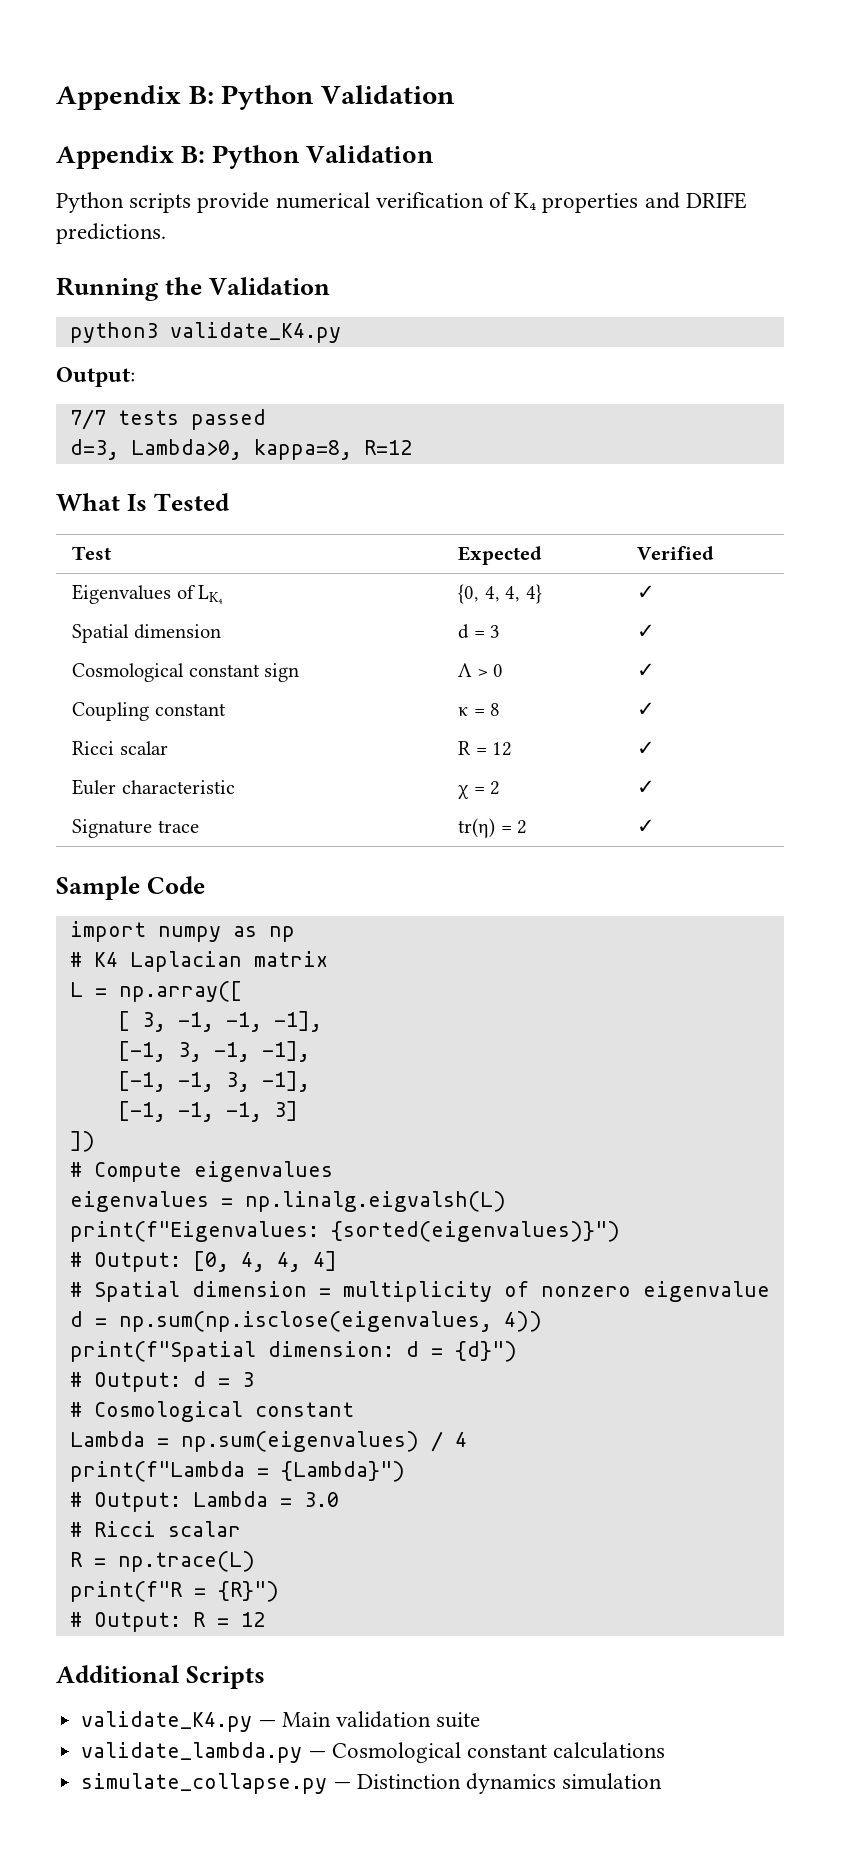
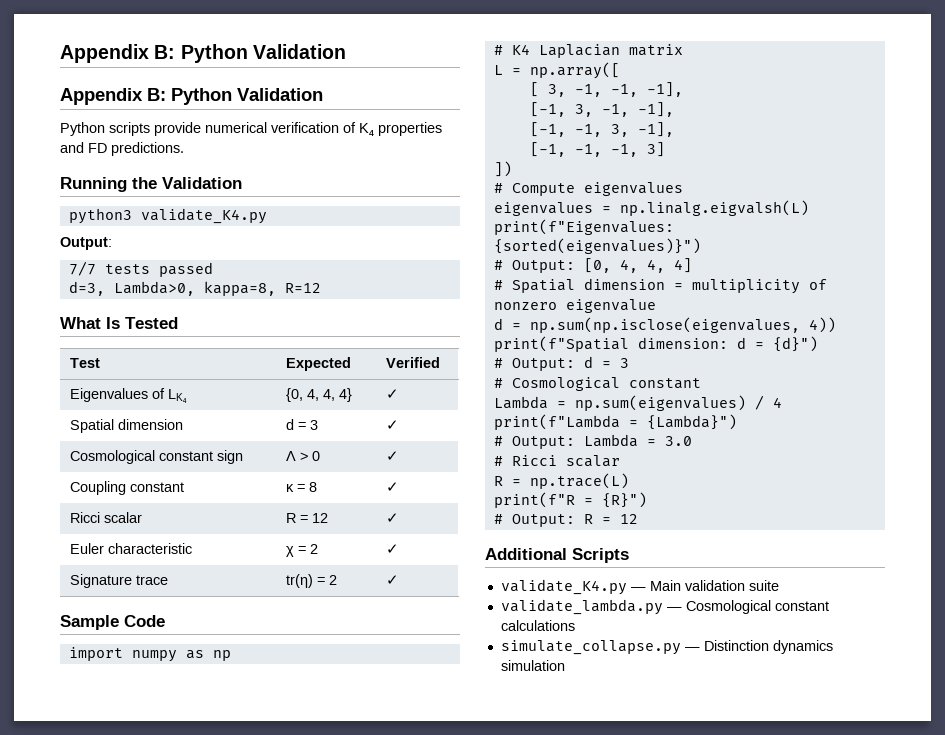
[685,192,747,209] DRIFE -> [88,143,107,153] FD

